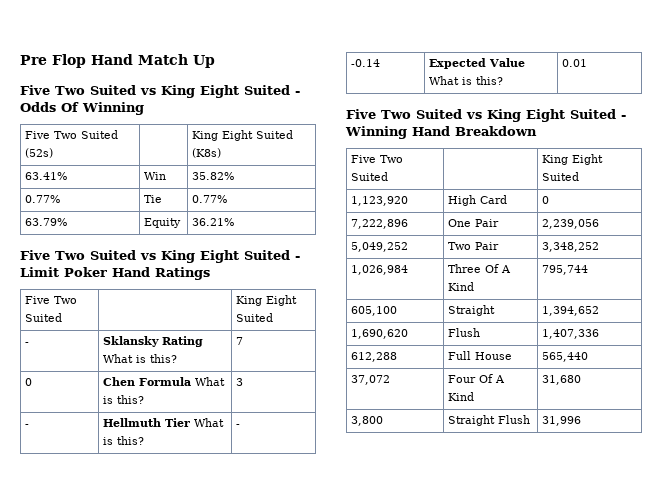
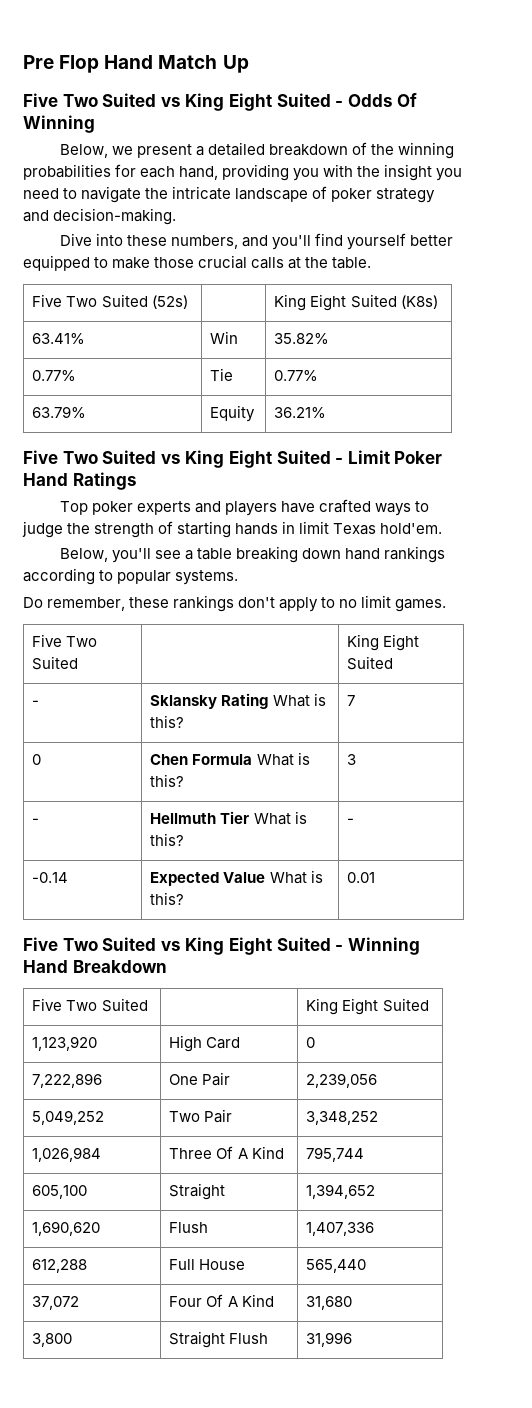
(144, 108) none -> [59,142,454,159] [23,164,463,181] [23,186,436,203] [23,208,177,225] [59,233,453,250] [23,255,372,271] // Below, we present a detailed breakdown of the winning probabilities for each hand, providing you with the insight you need to navigate the intricate landscape of poker strategy and decision-making. // Dive into these numbers, and you'll find yourself better equipped to make those crucial calls at the table.
(210, 273) none -> [59,499,429,516] [22,521,443,538] [59,546,445,563] [23,568,239,585] [23,595,447,612] // Top poker experts and players have crafted ways to judge the strength of starting hands in limit Texas hold'em. // Below, you'll see a table breaking down hand rankings according to popular systems. // Do remember, these rankings don't apply to no limit games.

